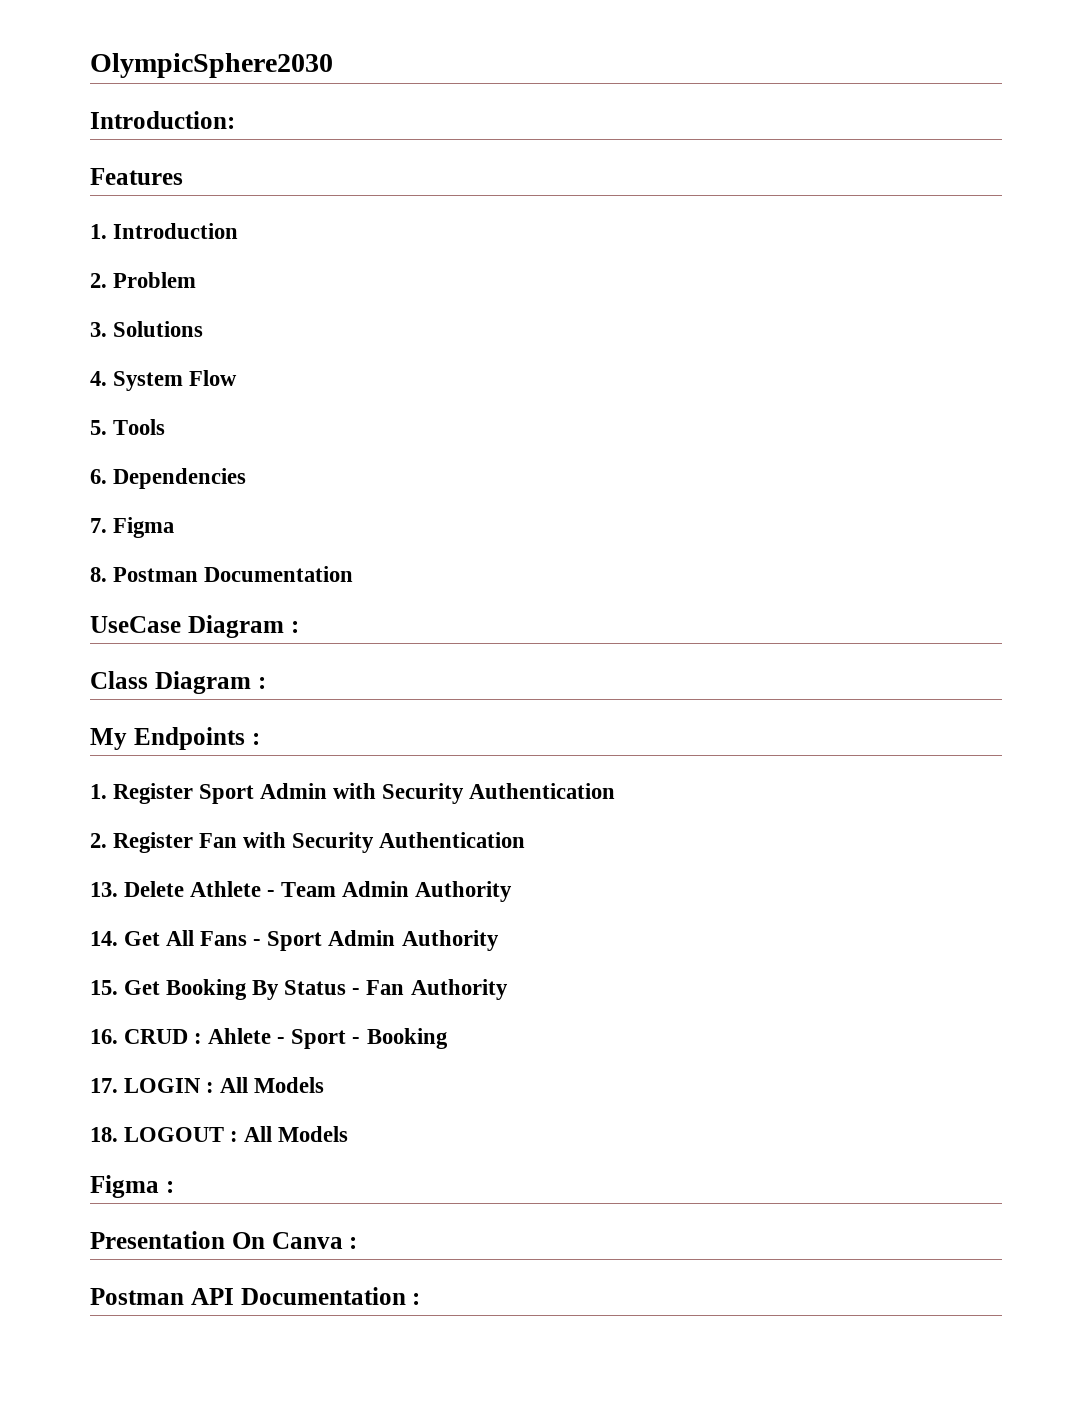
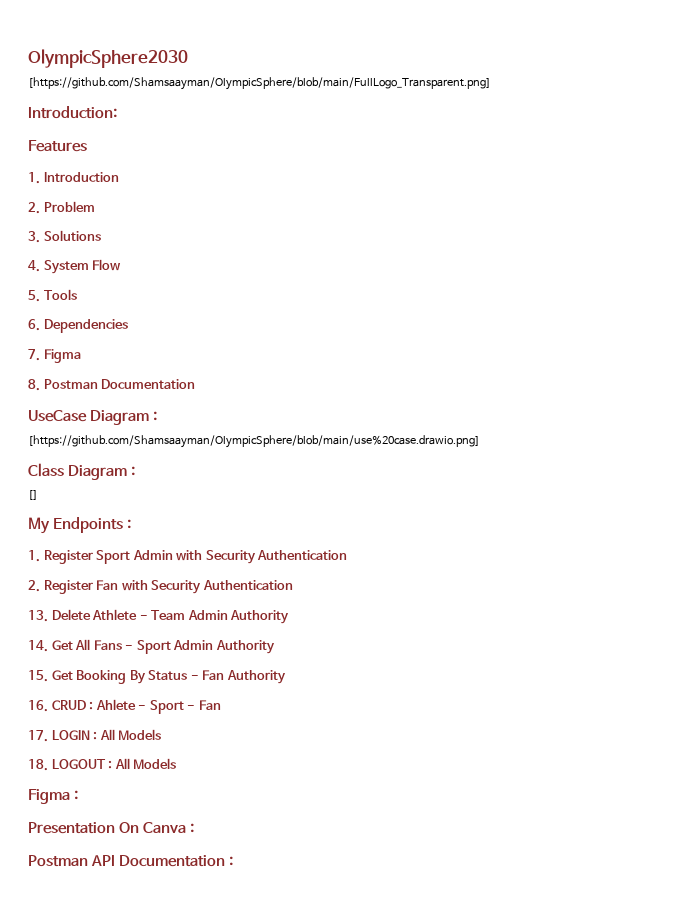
(333, 65) none -> [28,77,491,90] // [https://github.com/Shamsaayman/OlympicSphere/blob/main/FullLogo_Transparent.png]
(299, 627) none -> [28,435,480,448] // [https://github.com/Shamsaayman/OlympicSphere/blob/main/use%20case.drawio.png]
(266, 683) none -> [28,490,38,500] // []
[366,1028,448,1049] Booking -> [198,700,221,710] Fan

